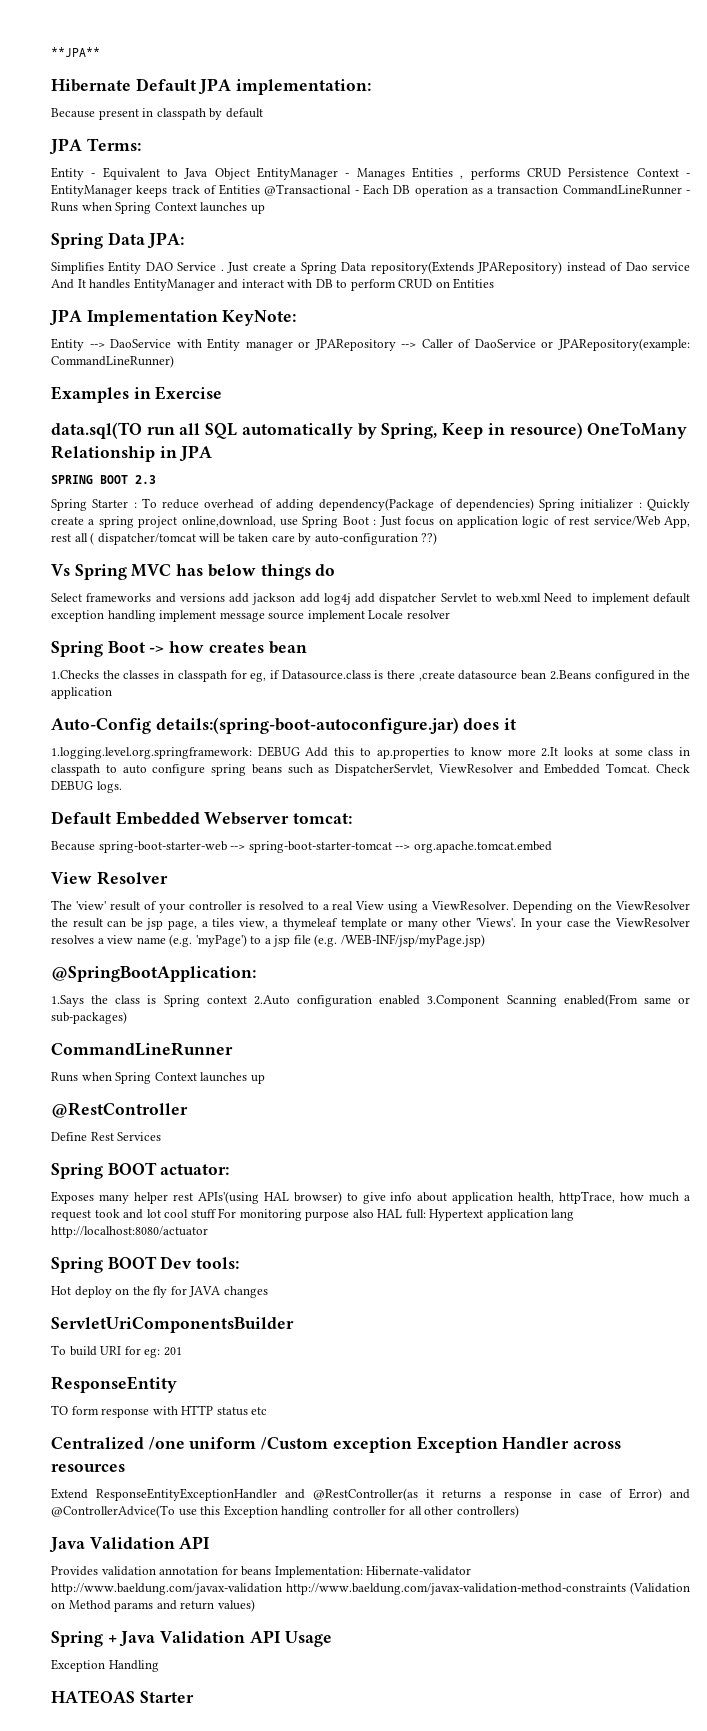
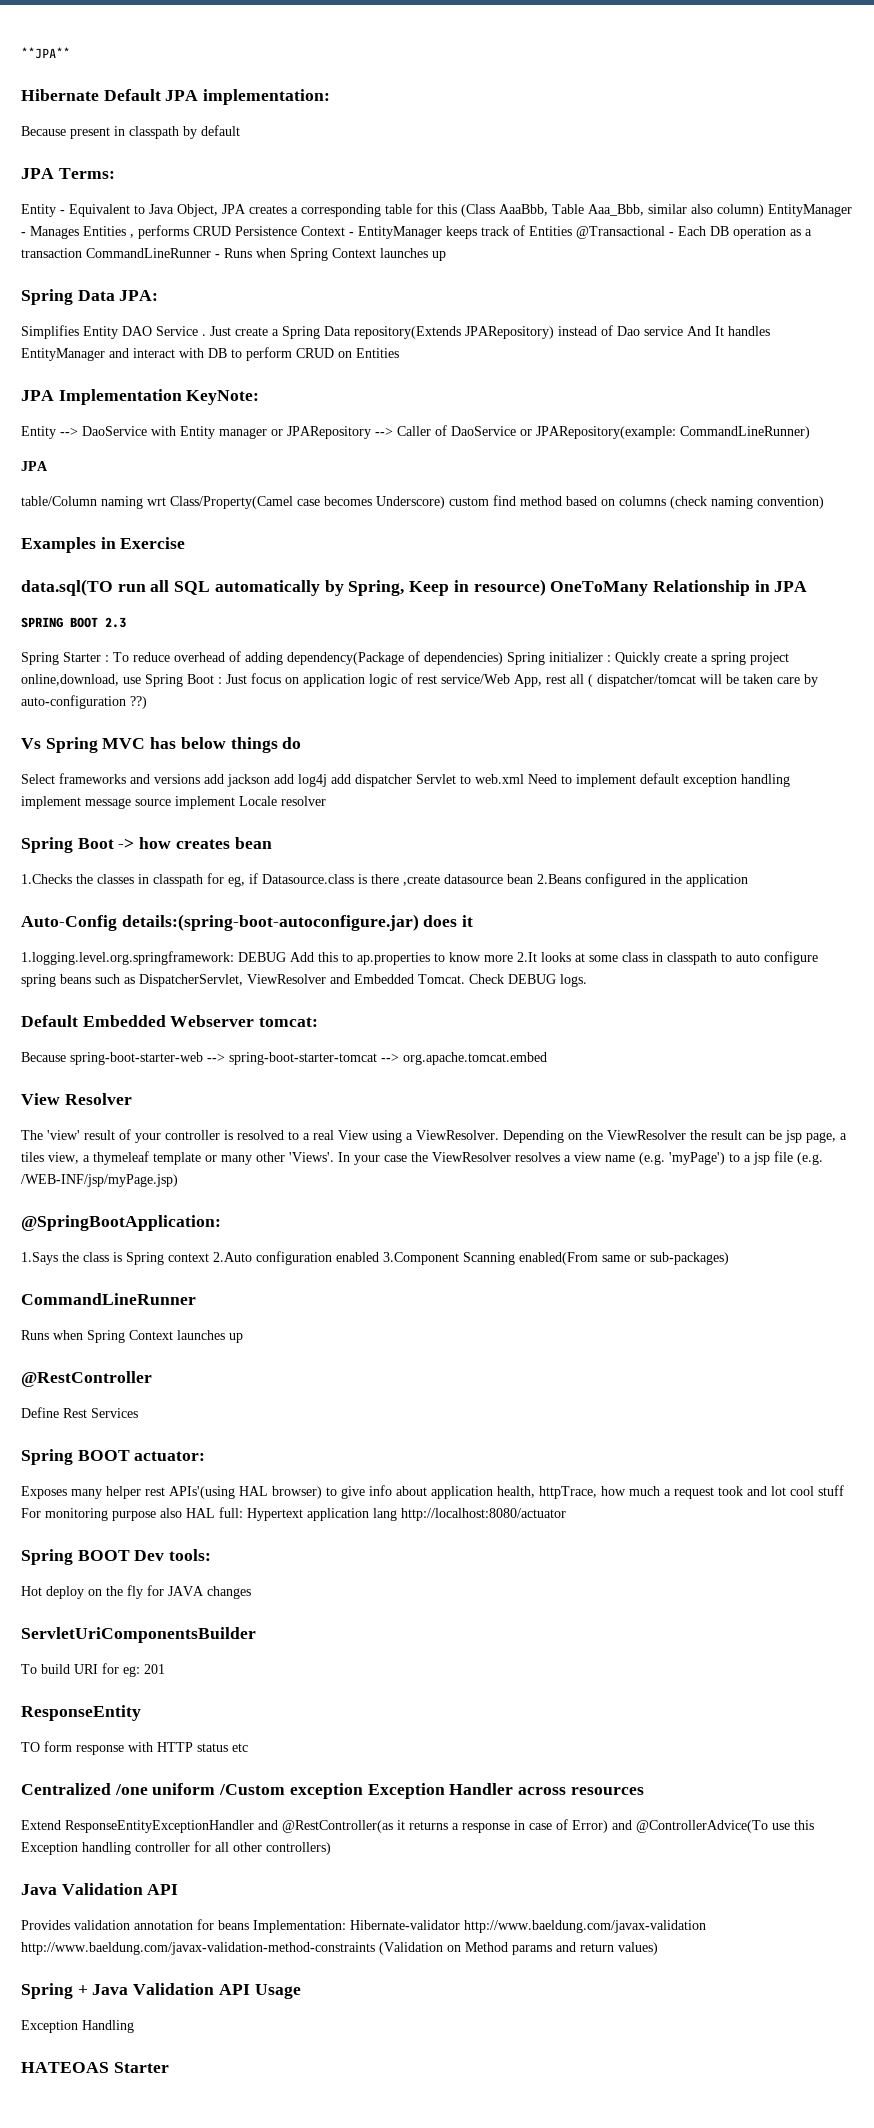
[214,168,250,180] Object -> [177,203,764,217] Object, JPA creates a corresponding table for this (Class AaaBbb, Table Aaa_Bbb, similar also column)
(174, 361) none -> [21,461,48,471] [21,495,824,509] // JPA // table/Column naming wrt Class/Property(Camel case becomes Underscore) custom find method based on columns (check naming convention)

